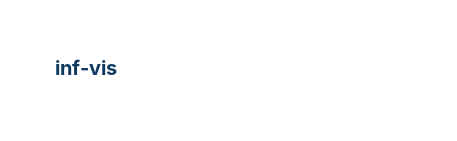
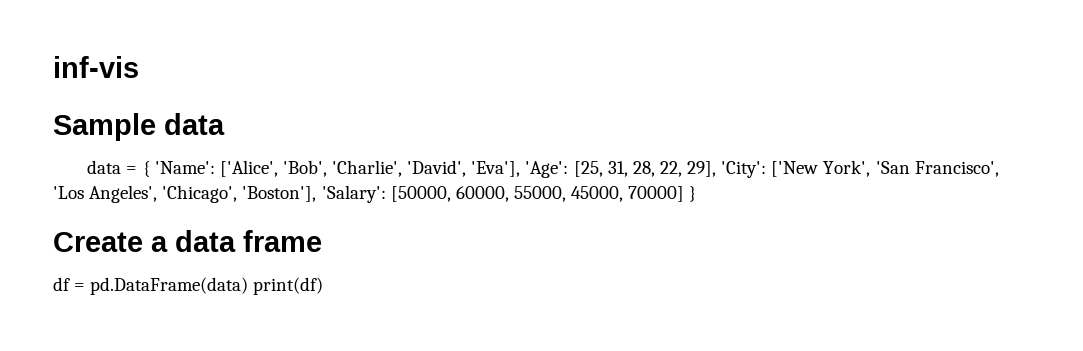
(117, 67) none -> [53,113,225,141] [87,160,999,178] [53,185,697,203] [53,230,322,252] [53,277,324,295] // Sample data // data = { 'Name': ['Alice', 'Bob', 'Charlie', 'David', 'Eva'], 'Age': [25, 31, 28, 22, 29], 'City': ['New York', 'San Francisco', 'Los Angeles', 'Chicago', 'Boston'], 'Salary': [50000, 60000, 55000, 45000, 70000] } // Create a data frame // df = pd.DataFrame(data) print(df)

